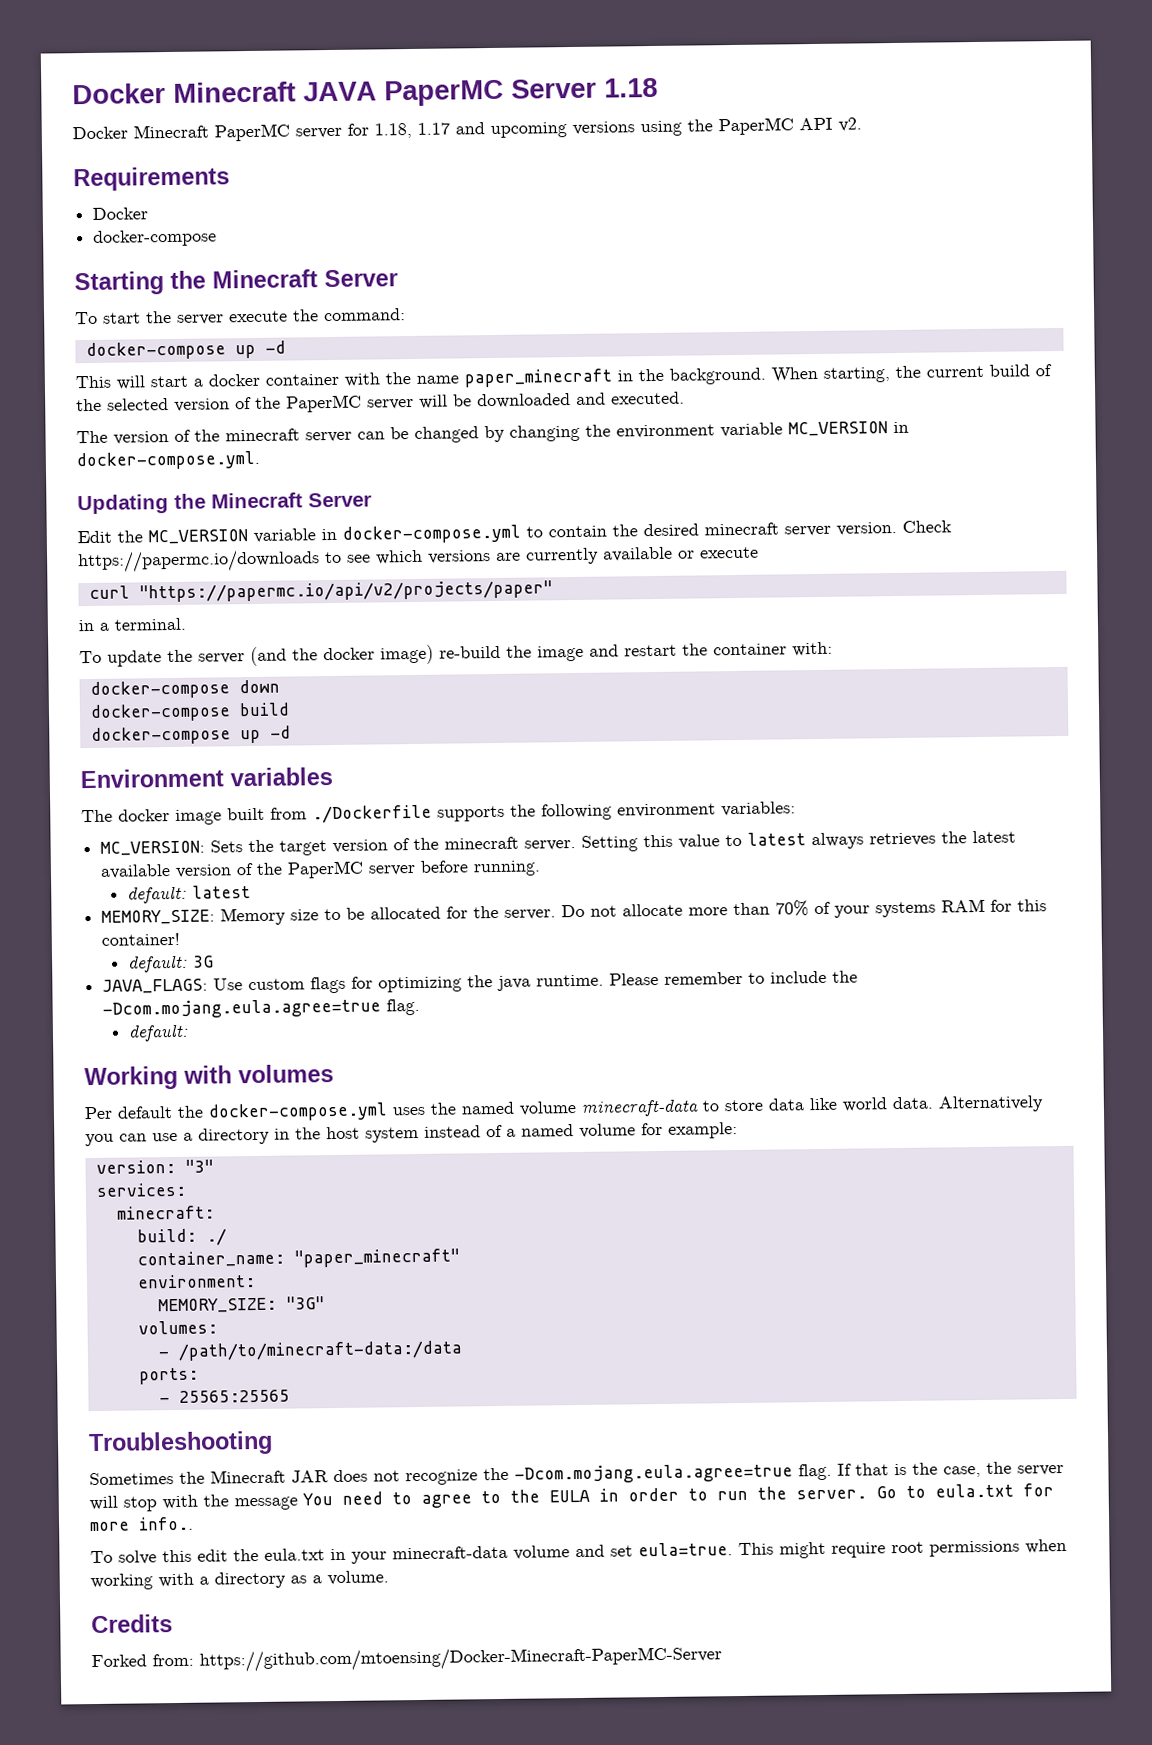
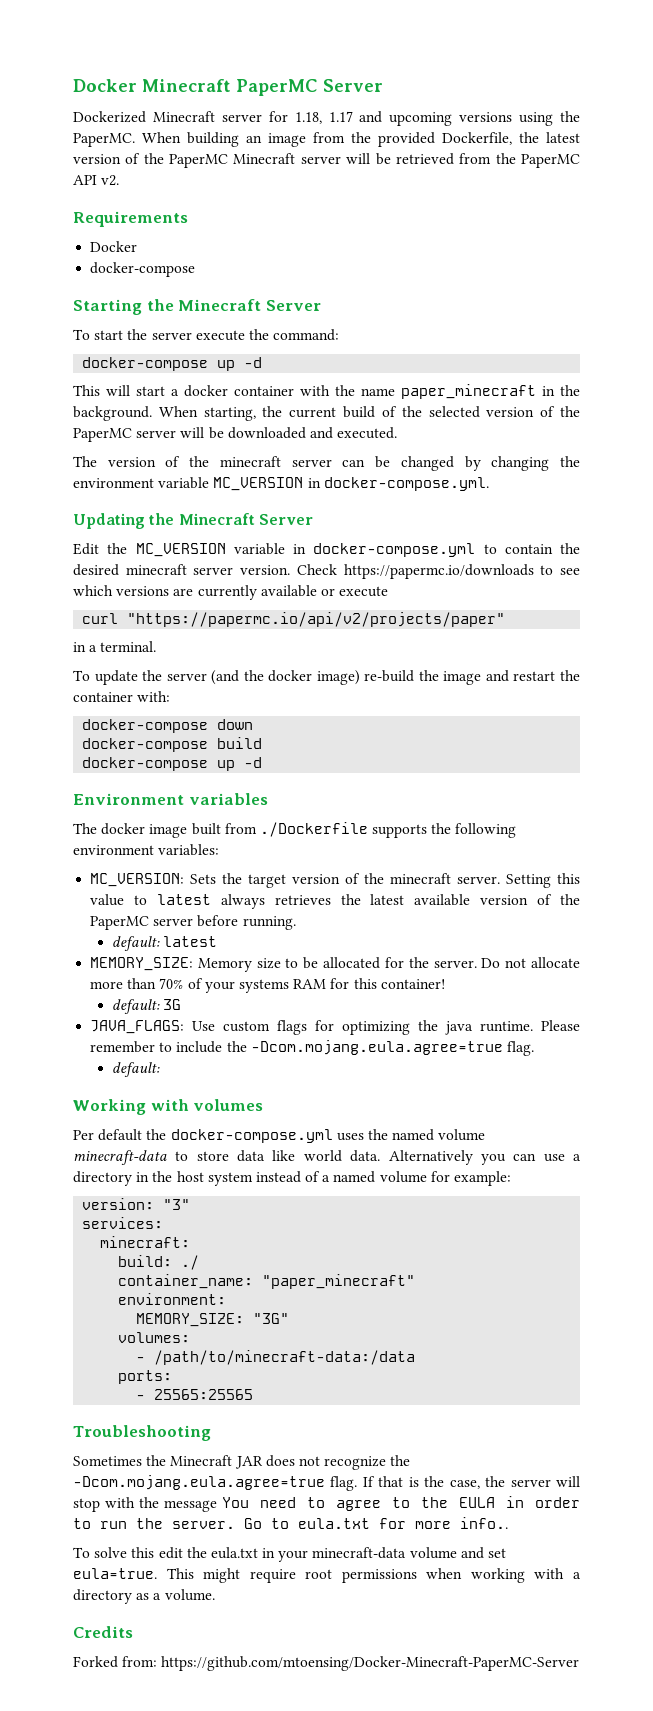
[72,77,658,107] [72,123,290,142] Docker Minecraft JAVA PaperMC Server 1.18 // Docker Minecraft PaperMC -> [73,79,383,96] [73,111,215,123] Docker Minecraft PaperMC Server // Dockerized Minecraft
(713, 125) none -> [73,132,580,147] [73,153,516,168] PaperMC. When building an image from the provided Dockerfile, the latest version of the PaperMC Minecraft server will be retrieved from the

